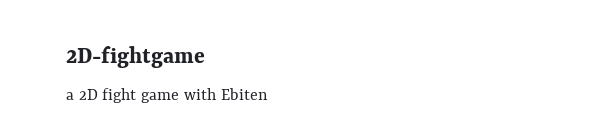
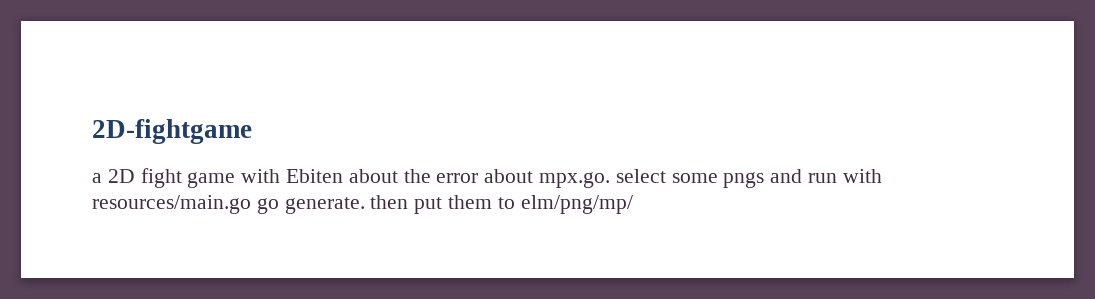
(268, 94) none -> [348,169,882,188] [92,195,633,214] about the error about mpx.go. select some pngs and run with resources/main.go go generate. then put them to elm/png/mp/

